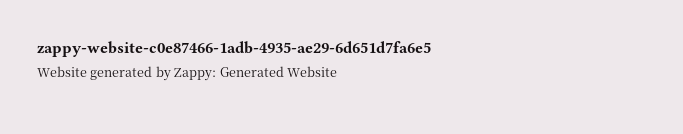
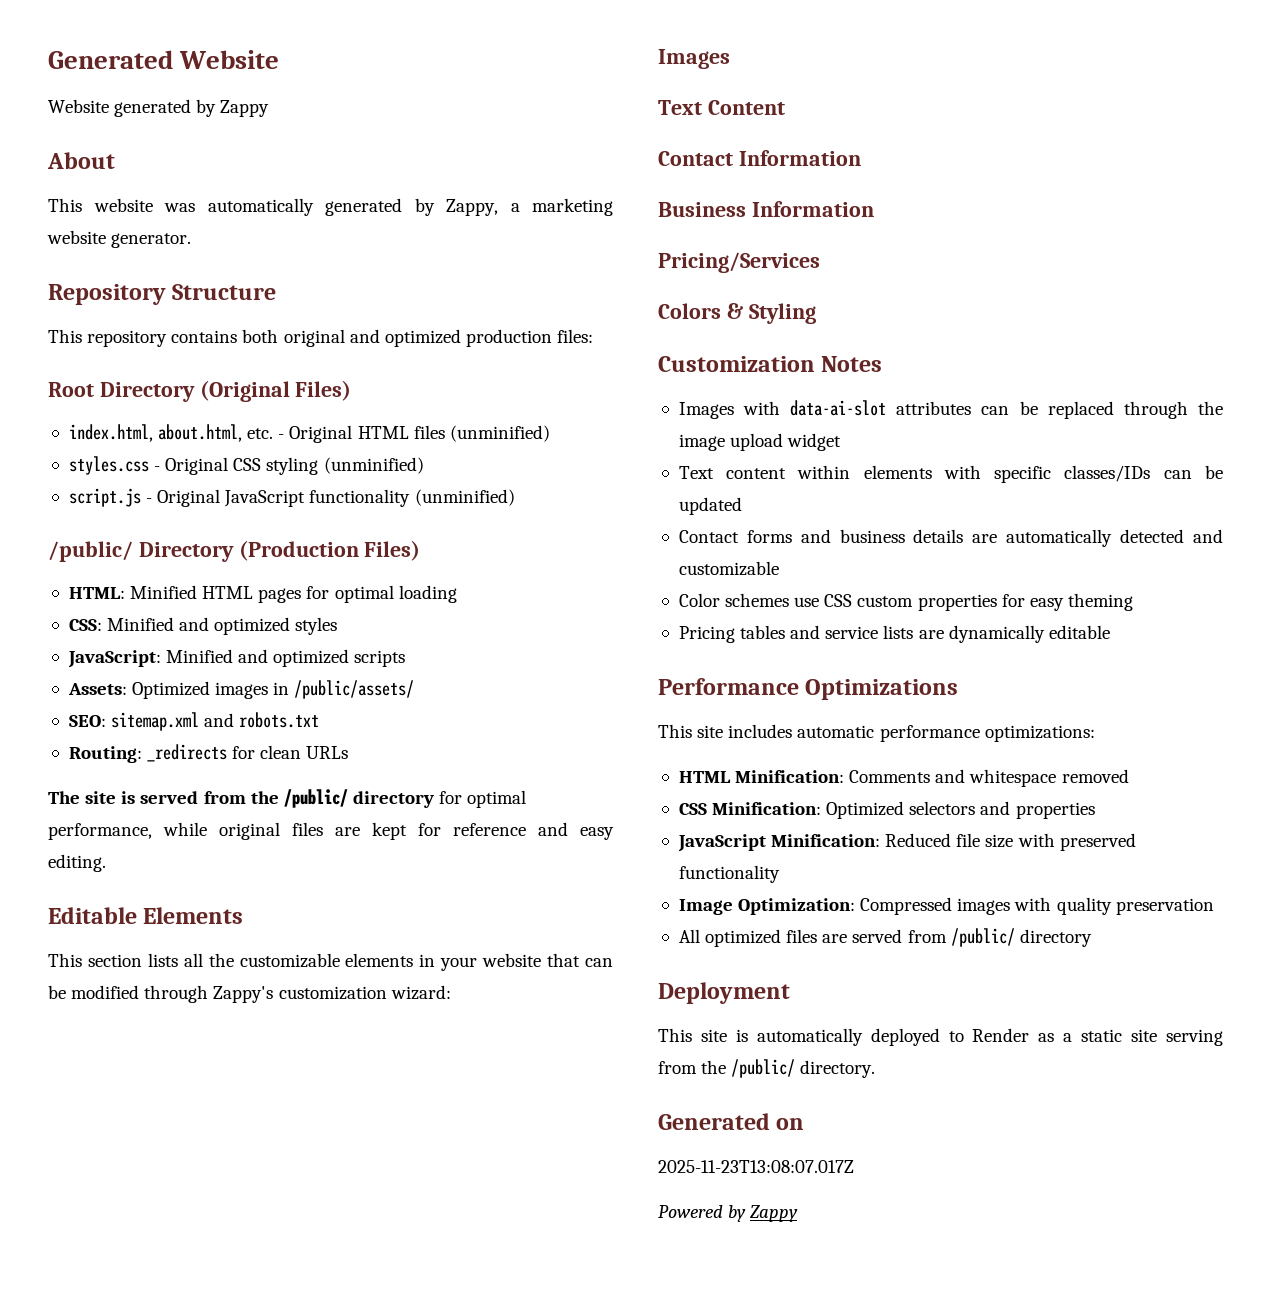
[37,41,431,57] zappy-website-c0e87466-1adb-4935-ae29-6d651d7fa6e5 -> [48,50,280,69] Generated Website
[174,66,337,81] Zappy: Generated Website -> [220,100,270,117] [47,152,115,169] [48,198,613,216] [47,230,192,248] [48,284,277,305] [48,329,594,347] [48,380,352,402] [68,424,550,443] [68,456,424,475] [68,488,515,507] [48,540,421,562] [68,585,457,603] [68,617,338,635] [67,649,406,668] [67,680,415,699] [68,712,320,731] [68,744,349,763] [48,789,527,808] [48,822,614,840] [48,854,106,872] [48,907,244,924] [48,953,613,971] [48,985,451,1003] [658,49,730,69] [658,100,785,115] [658,150,861,166] [658,201,874,217] [658,252,820,273] [658,303,816,324] [658,356,883,372] [678,400,1223,419] [678,433,842,451] [678,465,1223,483] [678,497,742,515] [678,529,1223,547] [678,561,779,576] [678,593,1133,611] [678,625,1110,643] [658,678,959,700] [658,724,1095,742] [678,769,1129,787] [678,801,1095,819] [677,833,1136,852] [678,865,780,883] [678,897,1214,915] [678,928,1092,947] [658,982,790,1004] [658,1028,1223,1046] [658,1059,876,1078] [658,1113,805,1130] [658,1160,854,1173] [658,1205,799,1222] Zappy // About // This website was automatically generated by Zappy, a marketing website generator. // Repository Structure // This repository contains both original and optimized production files: // Root Directory (Original Files) // index.html, about.html, etc. - Original HTML files (unminified) // styles.css - Original CSS styling (unminified) // script.js - Original JavaScript functionality (unminified) // /public/ Directory (Production Files) // HTML: Minified HTML pages for optimal loading // CSS: Minified and optimized styles // JavaScript: Minified and optimized scripts // Assets: Optimized images in /public/assets/ // SEO: sitemap.xml and robots.txt // Routing: _redirects for clean URLs // The site is served from the /public/ directory for optimal performance, while original files are kept for reference and easy editing. // Editable Elements // This section lists all the customizable elements in your website that can be modified through Zappy's customization wizard: // Images // Text Content // Contact Information // Business Information // Pricing/Services // Colors & Styling // Customization Notes // Images with data-ai-slot attributes can be replaced through the image upload widget // Text content within elements with specific classes/IDs can be updated // Contact forms and business details are automatically detected and customizable // Color schemes use CSS custom properties for easy theming // Pricing tables and service lists are dynamically editable // Performance Optimizations // This site includes automatic performance optimizations: // HTML Minification: Comments and whitespace removed // CSS Minification: Optimized selectors and properties // JavaScript Minification: Reduced file size with preserved functionality // Image Optimization: Compressed images with quality preservation // All optimized files are served from /public/ directory // Deployment // This site is automatically deployed to Render as a static site serving from the /public/ directory. // Generated on // 2025-11-23T13:08:07.017Z // Powered by Zappy

